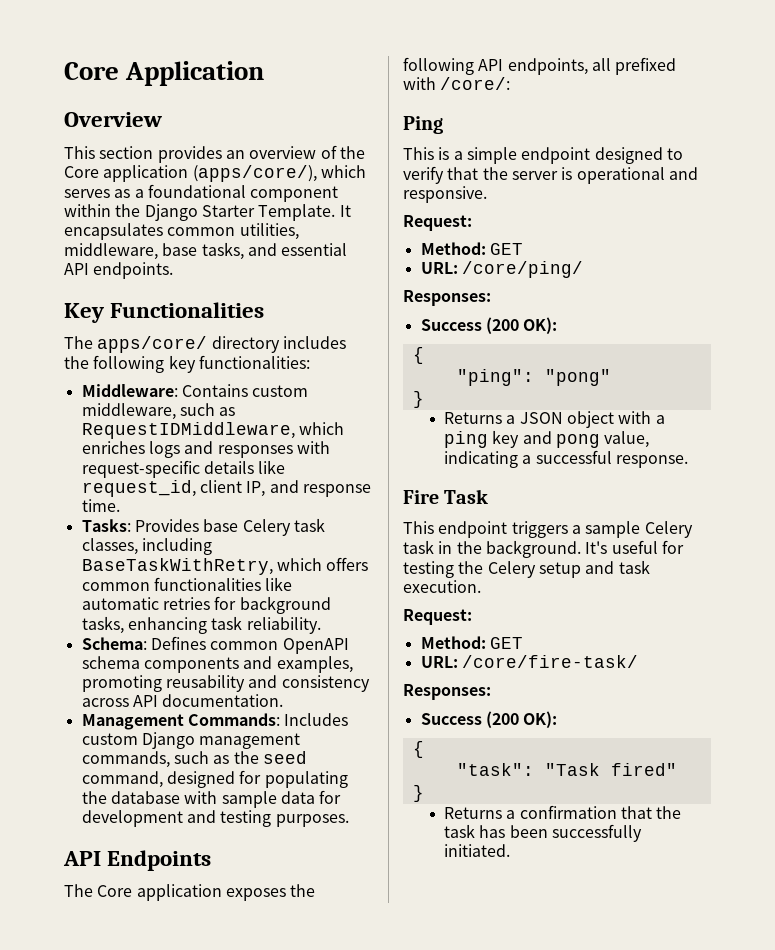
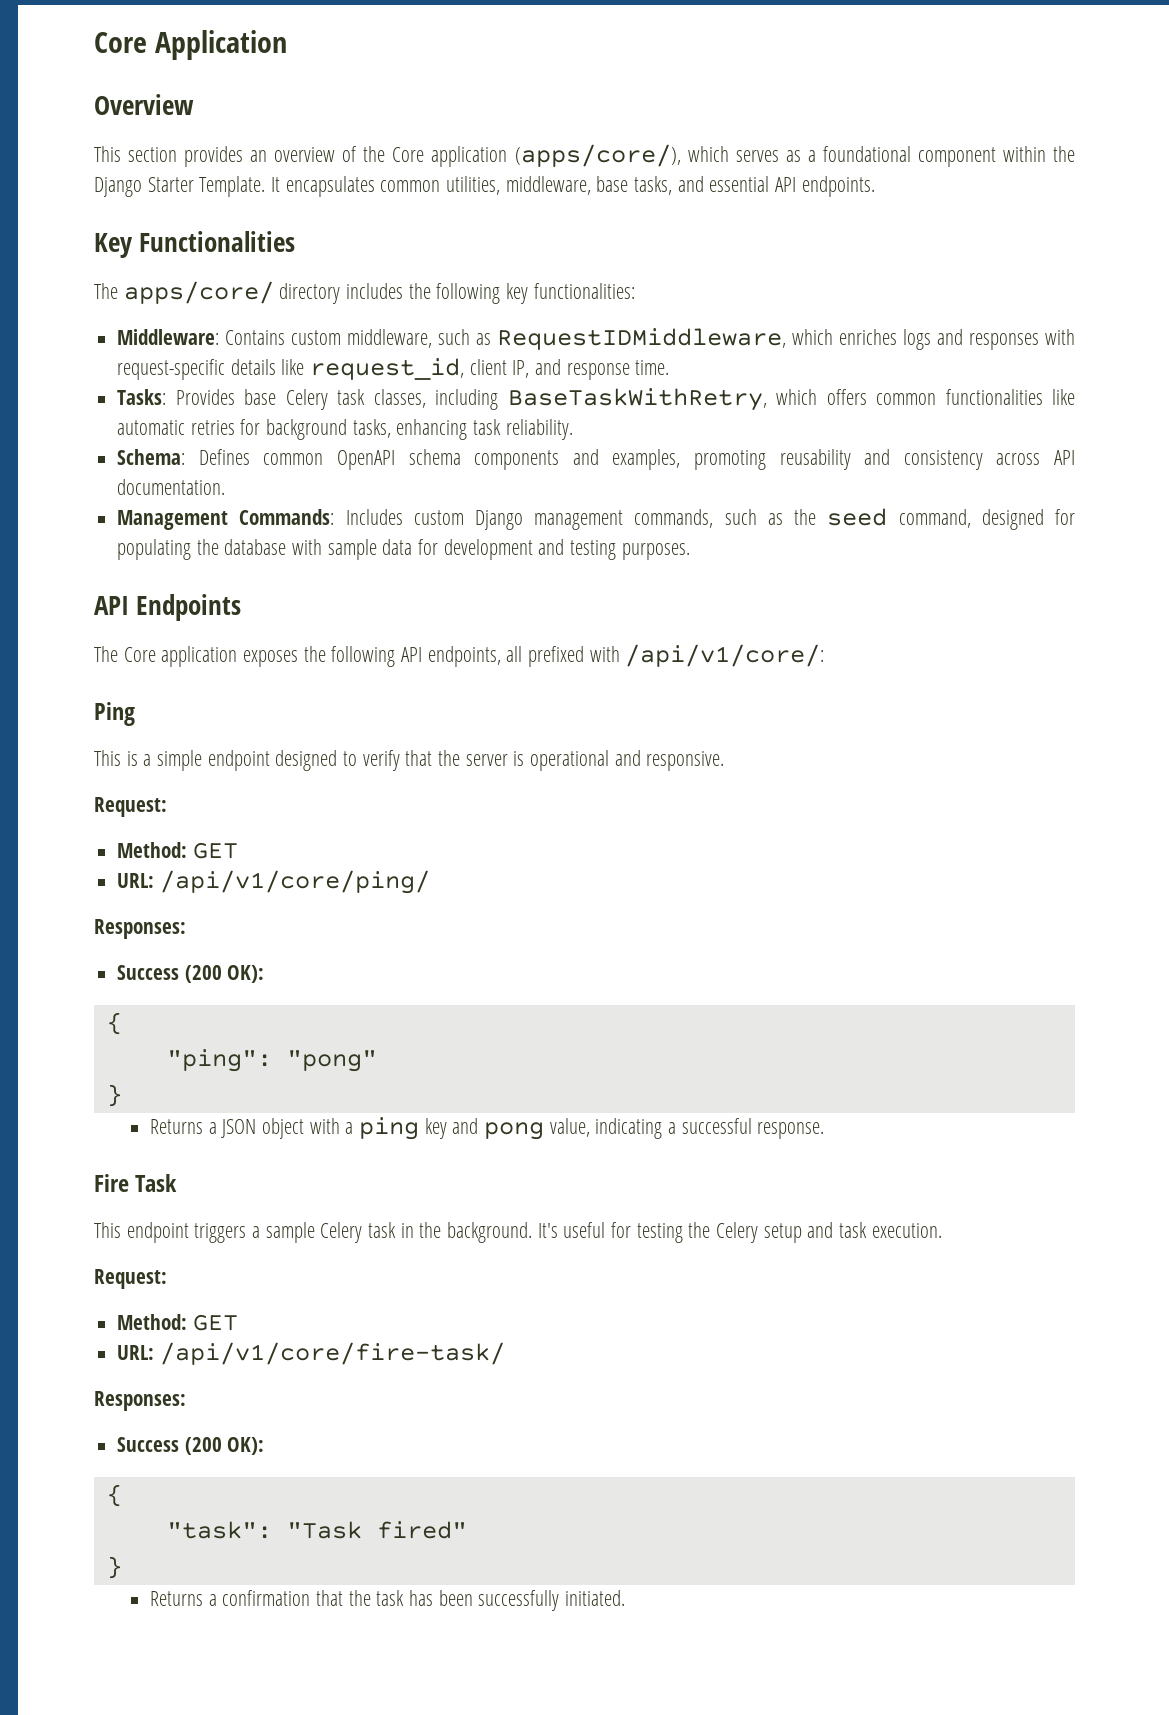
[440,77,511,90] /core/: -> [625,644,825,667] /api/v1/core/:
[461,261,583,278] /core/ping/ -> [159,870,430,894] /api/v1/core/ping/
[461,655,638,668] /core/fire-task/ -> [159,1342,505,1365] /api/v1/core/fire-task/

